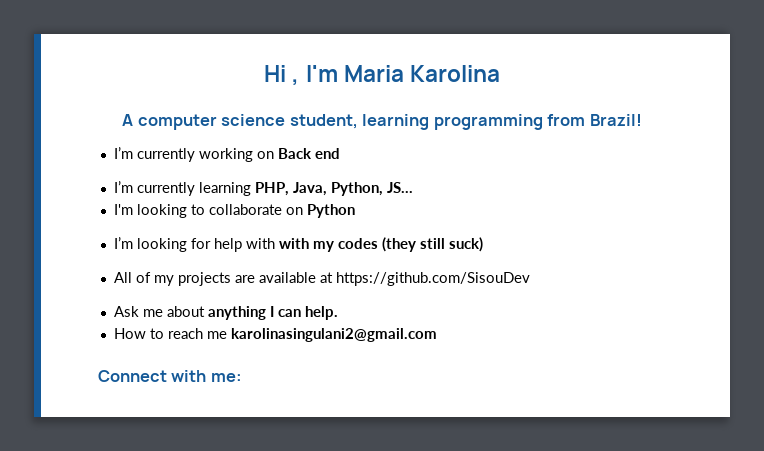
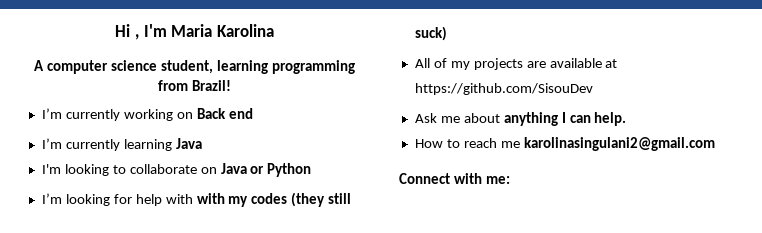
[254,182,413,196] PHP, Java, Python, JS... -> [175,138,202,149] Java
(303, 211) none -> [220,163,265,174] Java or

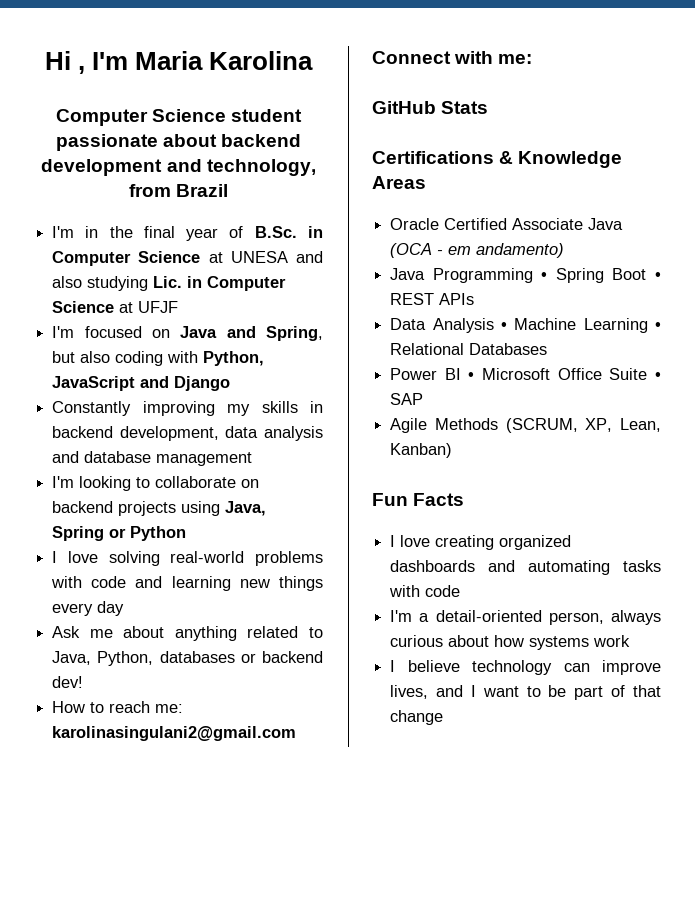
[33,60,356,74] [157,80,232,91] [41,108,253,121] [41,138,202,151] A computer science student, learning programming from Brazil! // I’m currently working on Back end // I’m currently learning Java -> [55,109,303,126] [55,134,302,151] [41,159,316,176] [128,184,229,197] [52,226,323,241] [52,251,323,266] [52,276,287,291] [52,301,179,313] [52,326,323,341] [52,351,265,366] [52,376,231,391] [52,401,323,416] [52,426,323,441] [52,451,253,466] Computer Science student passionate about backend development and technology, from Brazil // I'm in the final year of B.Sc. in Computer Science at UNESA and also studying Lic. in Computer Science at UFJF // I'm focused on Java and Spring, but also coding with Python, JavaScript and Django // Constantly improving my skills in backend development, data analysis and database management
[220,163,312,177] [41,192,352,207] [414,26,447,41] [414,58,618,70] [414,83,593,95] [414,112,627,126] Java or Python // I’m looking for help with with my codes (they still suck) // All of my projects are available at https://github.com/SisouDev // Ask me about anything I can help. -> [52,501,267,516] [52,526,187,541] [52,551,323,566] [51,576,324,591] [52,601,125,616] [52,626,323,641] [52,651,323,666] [52,676,84,688] backend projects using Java, Spring or Python // I love solving real-world problems with code and learning new things every day // Ask me about anything related to Java, Python, databases or backend dev!
[500,141,520,148] me -> [155,704,184,713] me:
(511, 180) none -> [372,101,489,114] [372,151,623,168] [372,176,426,189] [390,218,624,230] [390,243,565,258] [390,268,661,283] [390,293,475,305] [390,318,661,333] [390,343,548,355] [390,368,661,380] [390,393,424,405] [390,418,661,433] [390,443,453,458] [372,493,465,506] [390,535,572,550] [390,560,661,575] [389,585,461,597] [390,610,661,625] [390,635,631,650] [390,660,661,675] [390,685,661,700] [390,710,444,725] // GitHub Stats // Certifications & Knowledge Areas // Oracle Certified Associate Java (OCA - em andamento) // Java Programming • Spring Boot • REST APIs // Data Analysis • Machine Learning • Relational Databases // Power BI • Microsoft Office Suite • SAP // Agile Methods (SCRUM, XP, Lean, Kanban) // Fun Facts // I love creating organized dashboards and automating tasks with code // I'm a detail-oriented person, always curious about how systems work // I believe technology can improve lives, and I want to be part of that change

